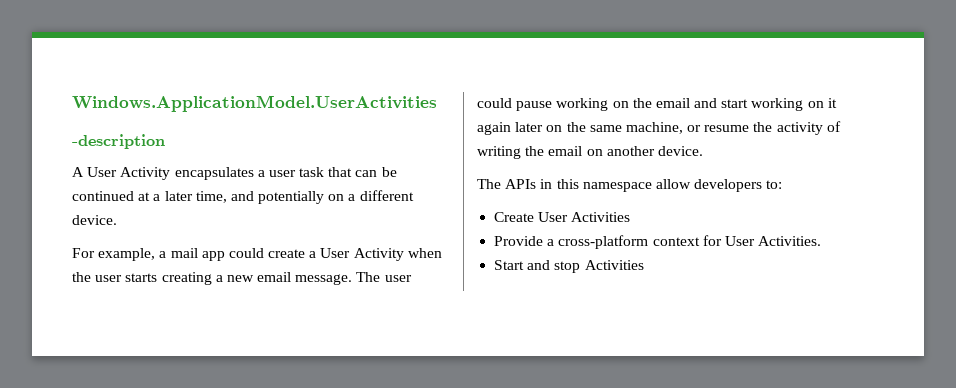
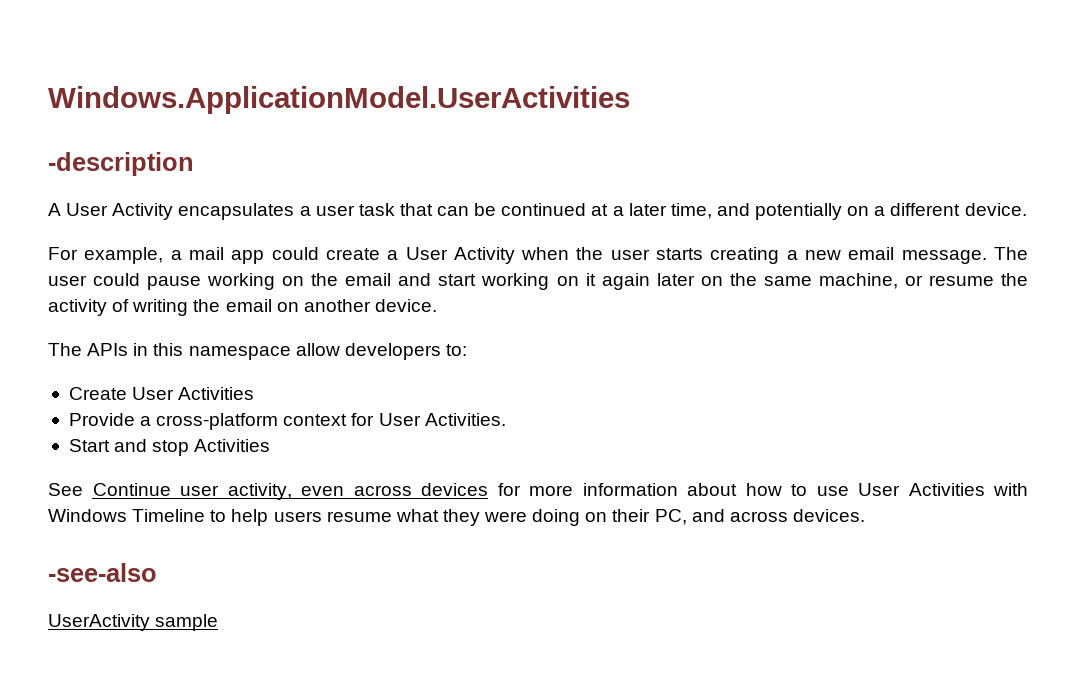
(644, 265) none -> [48,483,1028,500] [48,509,865,526] [48,563,157,582] [48,614,219,631] // See Continue user activity, even across devices for more information about how to use User Activities with Windows Timeline to help users resume what they were doing on their PC, and across devices. // -see-also // UserActivity sample

